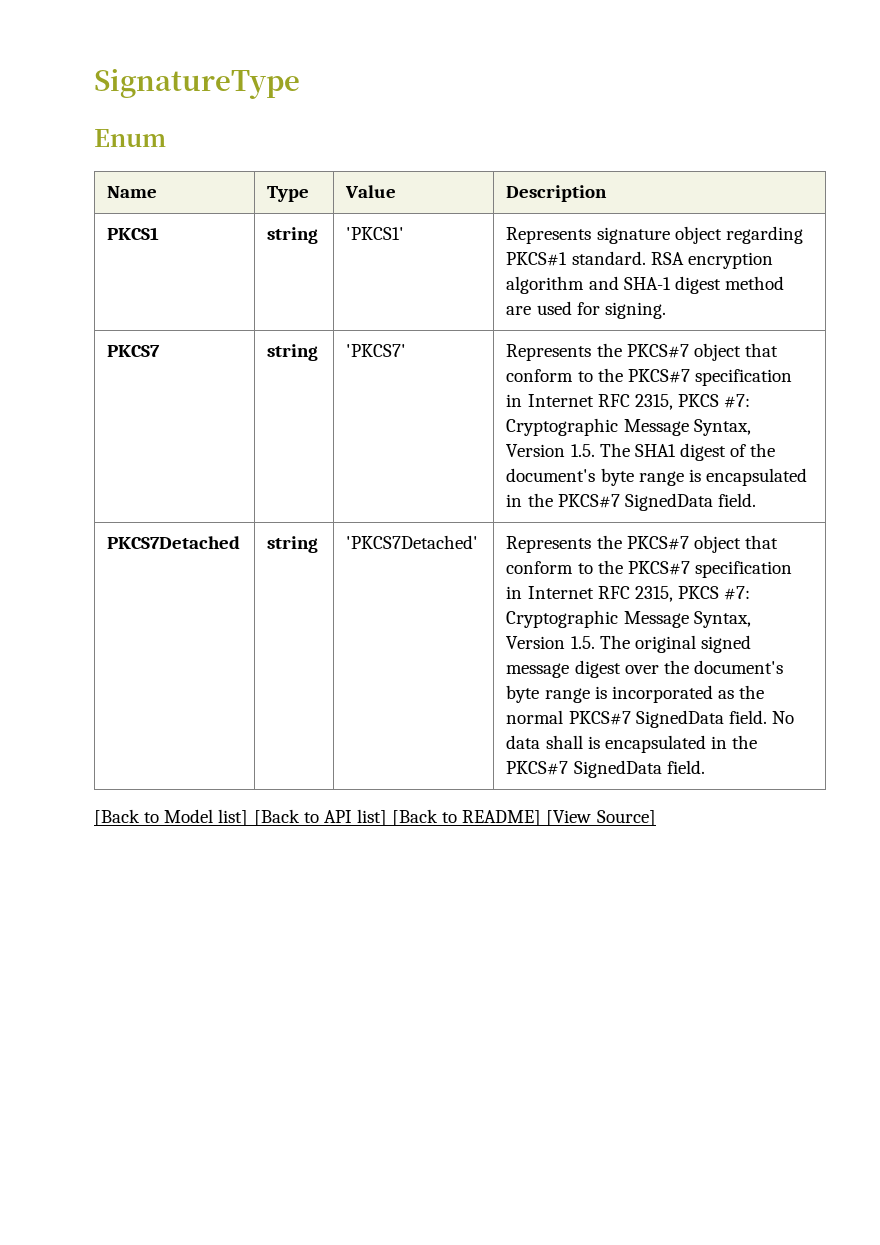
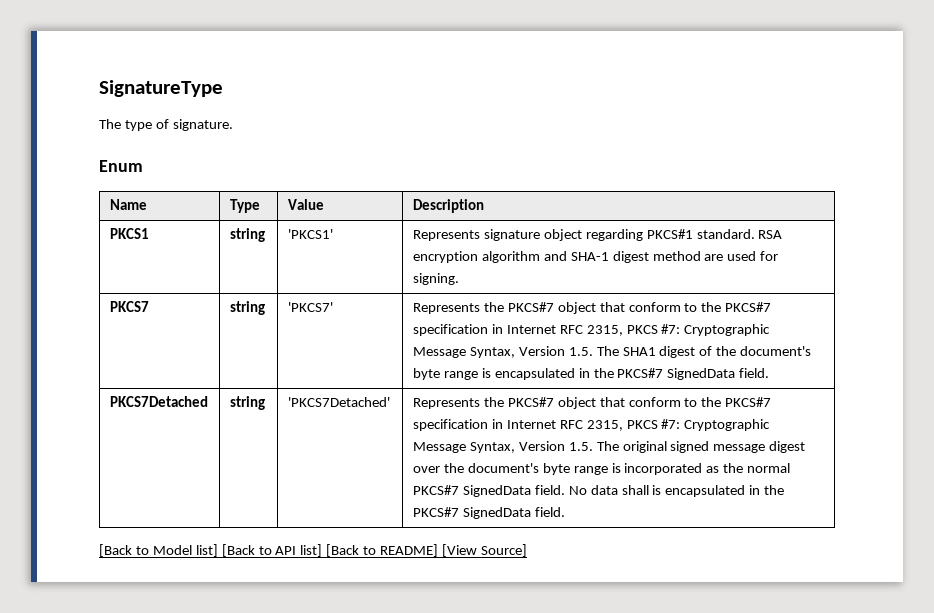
(300, 84) none -> [99,119,233,131] // The type of signature.

